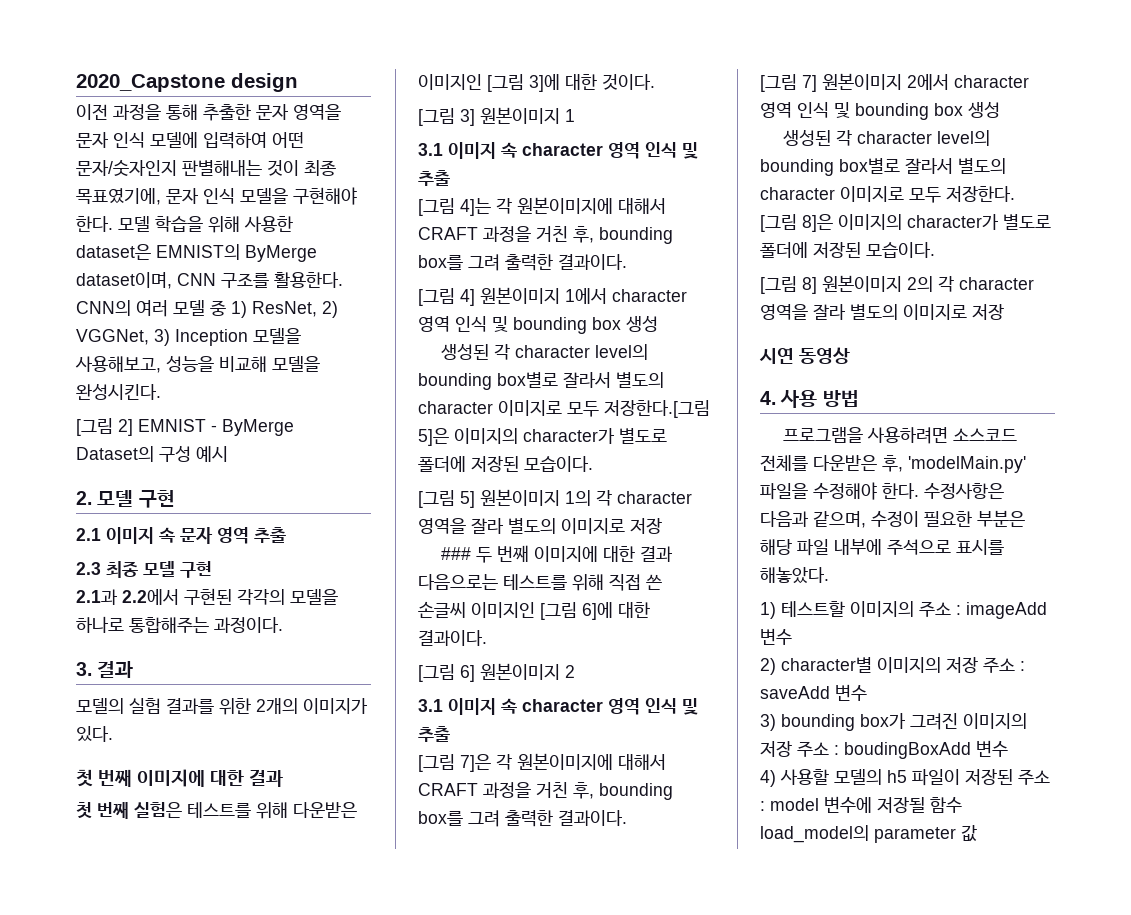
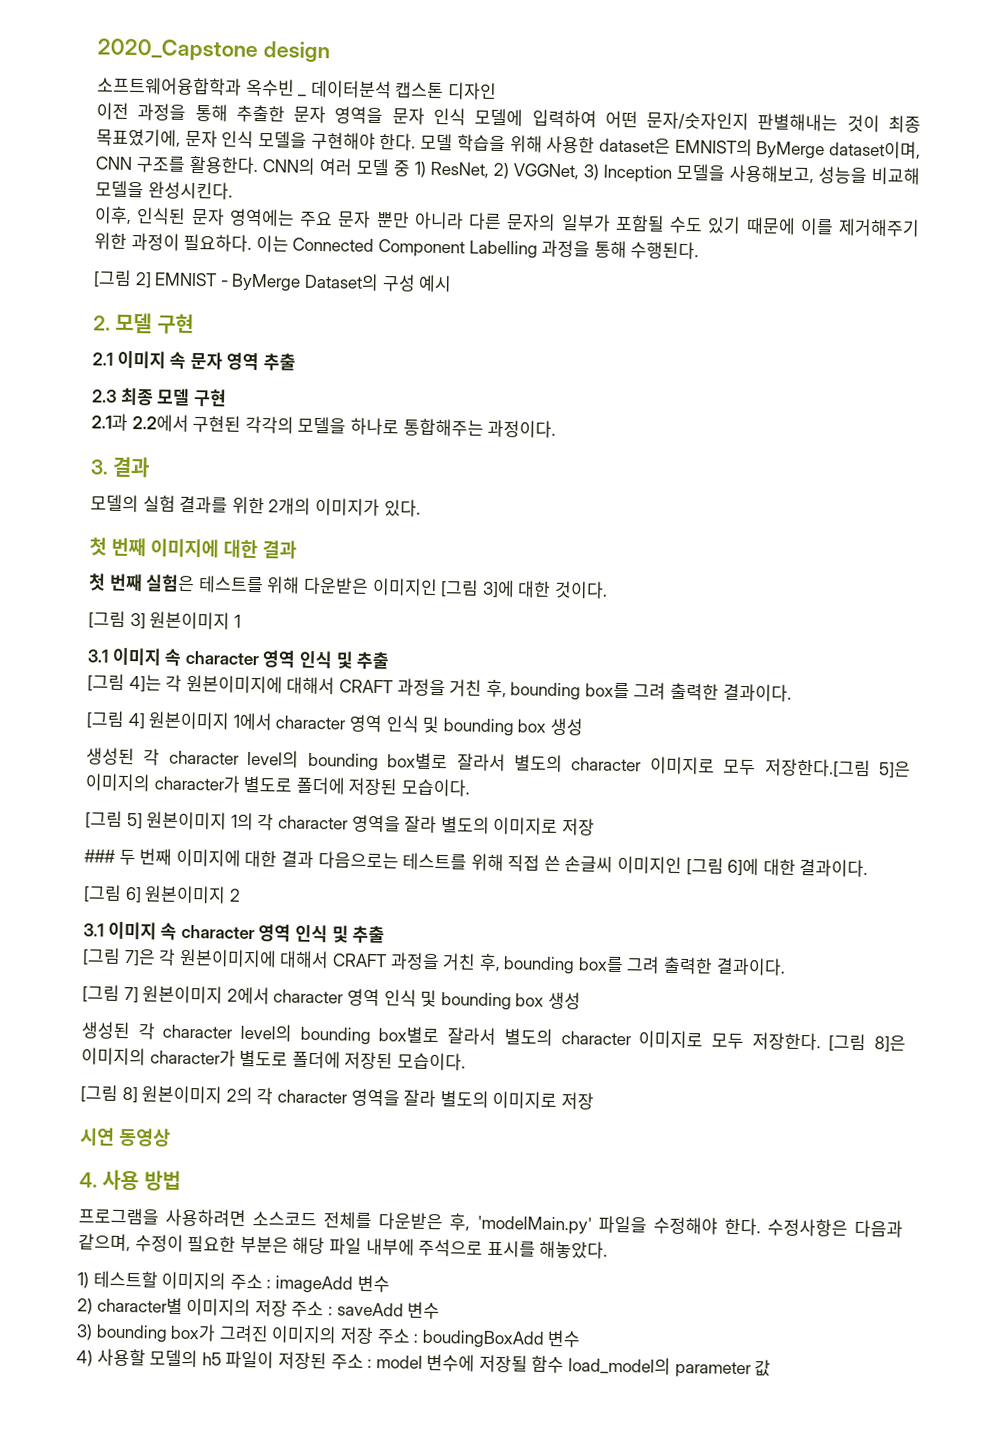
(298, 82) none -> [97,76,497,100] // 소프트웨어융합학과 옥수빈 _ 데이터분석 캡스톤 디자인
(161, 392) none -> [94,206,920,237] [94,232,700,260] // 이후, 인식된 문자 영역에는 주요 문자 뿐만 아니라 다른 문자의 일부가 포함될 수도 있기 때문에 이를 제거해주기 위한 과정이 필요하다. 이는 Connected Component Labelling 과정을 통해 수행된다.

